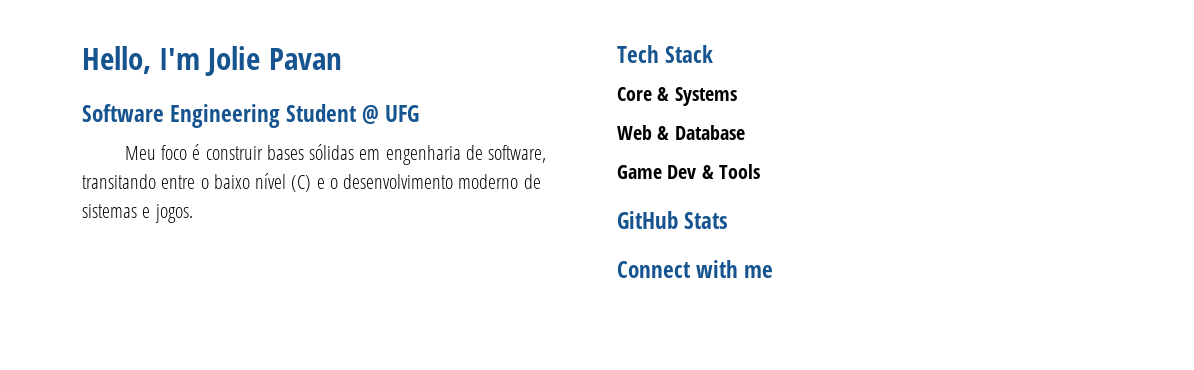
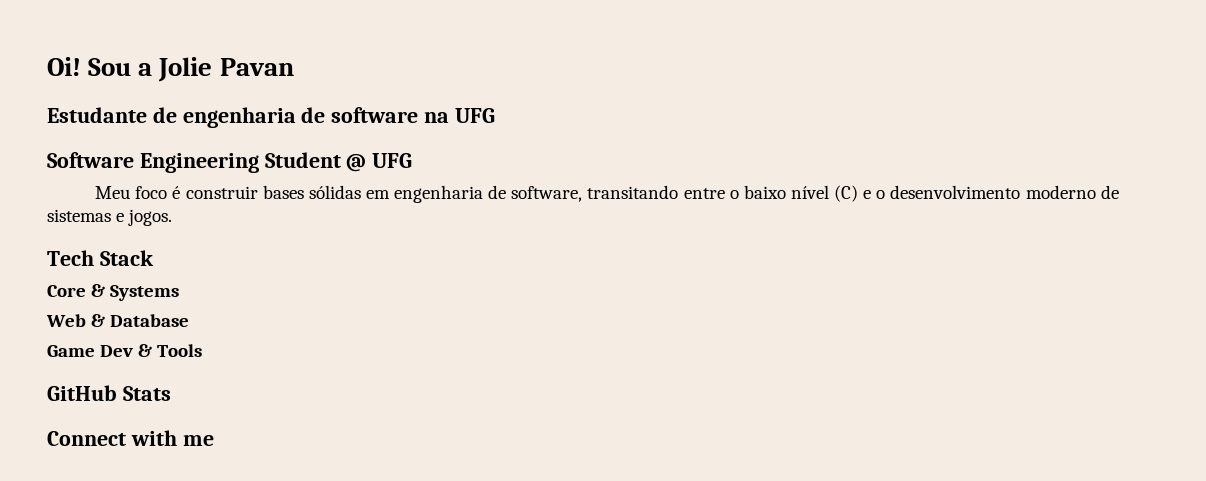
[82,46,201,74] Hello, I'm -> [47,57,153,76] Oi! Sou a
(342, 59) none -> [47,107,495,128] // Estudante de engenharia de software na UFG

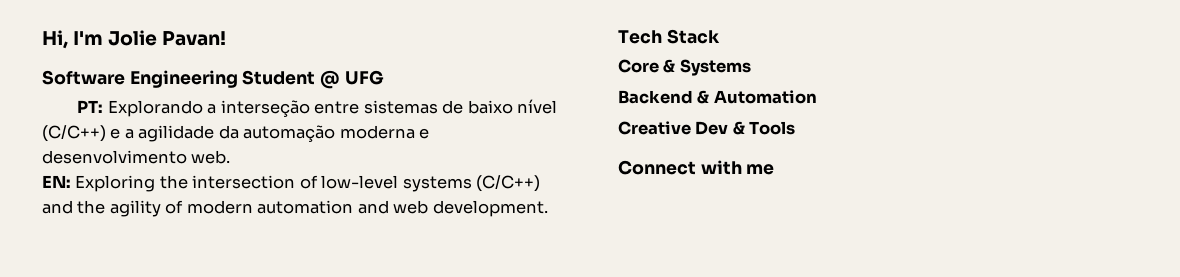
[47,57,294,82] [47,107,495,128] Oi! Sou a Jolie Pavan // Estudante de engenharia de software na UFG -> [42,30,227,49] Hi, I'm Jolie Pavan!
[95,185,1119,203] [47,209,173,226] Meu foco é construir bases sólidas em engenharia de software, transitando entre o baixo nível (C) e o desenvolvimento moderno de sistemas e jogos. -> [77,99,558,117] [42,125,430,142] [42,150,231,164] [42,175,541,192] [42,200,548,217] PT: Explorando a interseção entre sistemas de baixo nível (C/C++) e a agilidade da automação moderna e desenvolvimento web. // EN: Exploring the intersection of low-level systems (C/C++) and the agility of modern automation and web development.
[46,314,190,327] [47,345,95,357] Web & Database // Game -> [618,90,817,104] [618,121,691,135] Backend & Automation // Creative
[47,385,171,401] // GitHub Stats -> (796, 128) none

